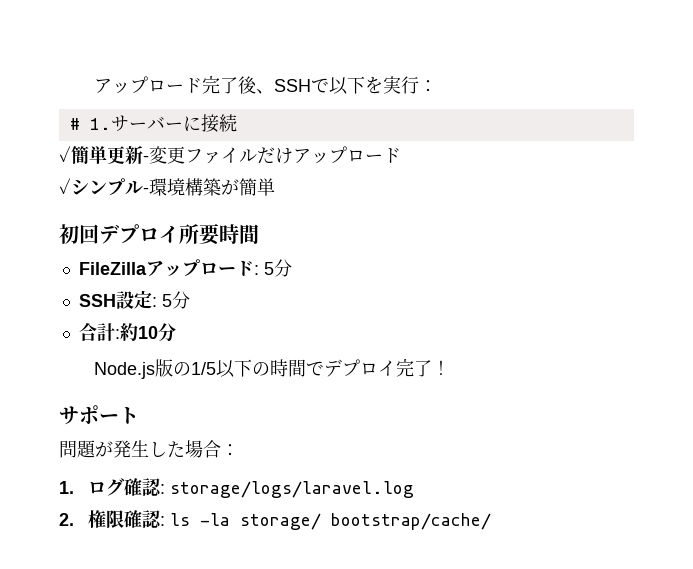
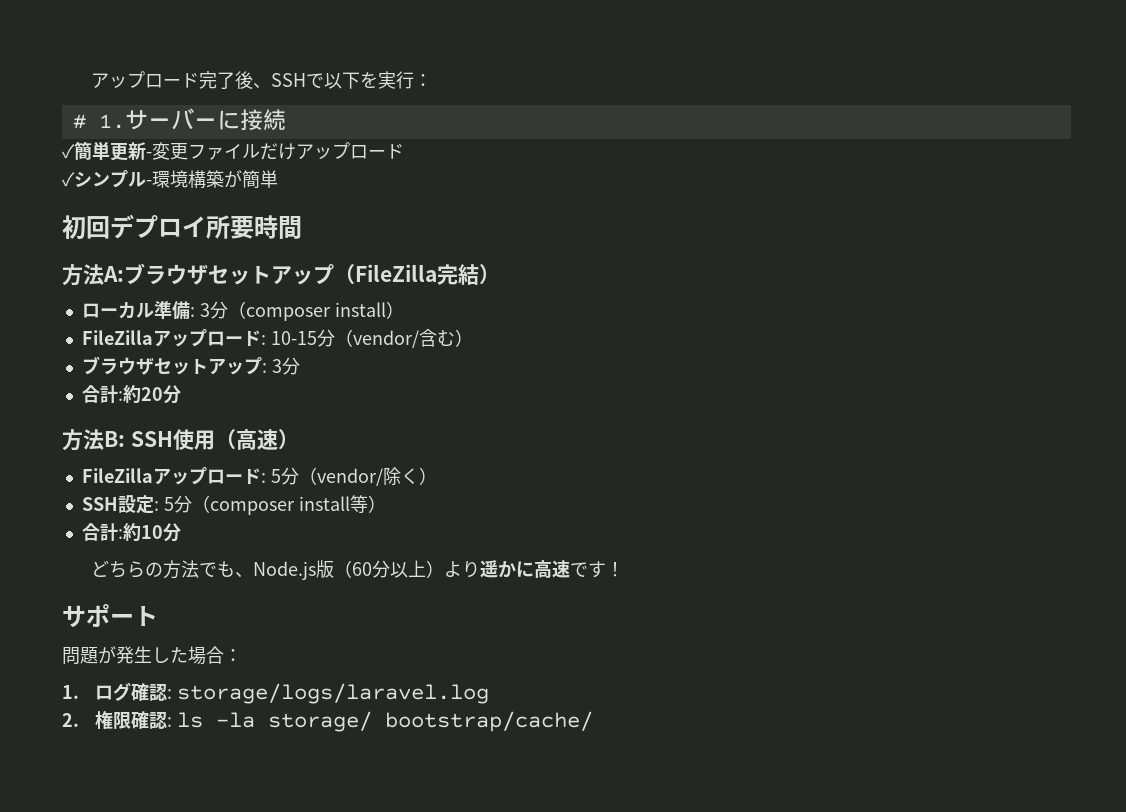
(259, 234) none -> [62,263,500,286] [81,300,404,321] [81,329,473,348] [81,356,300,375] [81,385,181,404] [62,429,299,451] // 方法A:ブラウザセットアップ（FileZilla完結） // ローカル準備: 3分（composer install） // FileZillaアップロード: 10-15分（vendor/含む） // ブラウザセットアップ: 3分 // 合計:約20分 // 方法B: SSH使用（高速）
(292, 268) none -> [298,467,437,486] （vendor/除く）
(190, 300) none -> [191,495,386,515] （composer install等）
[93,358,432,379] Node.js版の1/5以下の時間でデプロイ完了 -> [90,560,606,580] どちらの方法でも、Node.js版（60分以上）より遥かに高速です

